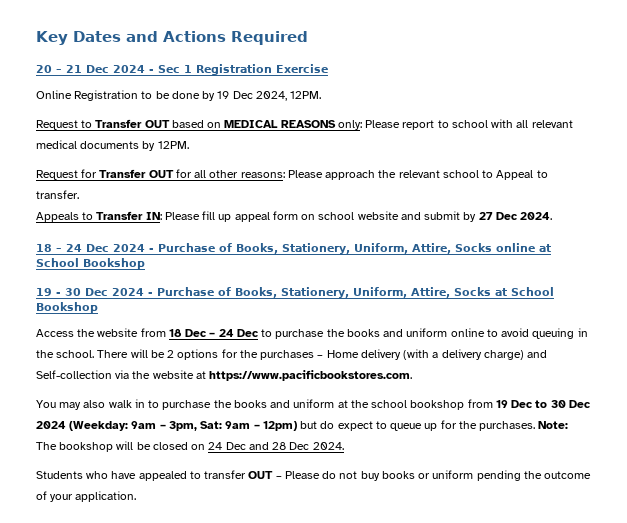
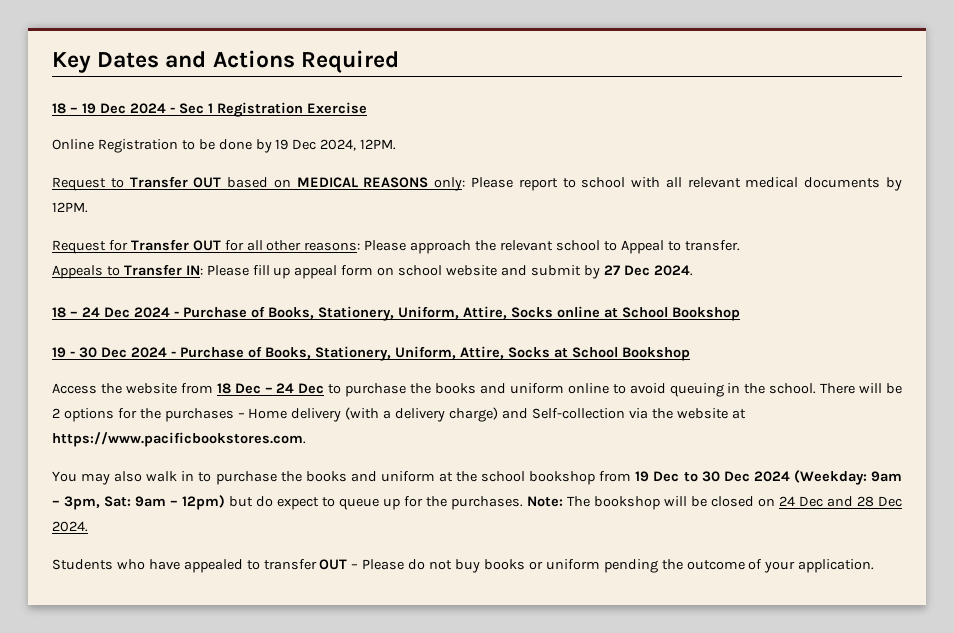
[36,65,82,73] 20 – 21 -> [52,103,96,114] 18 – 19

